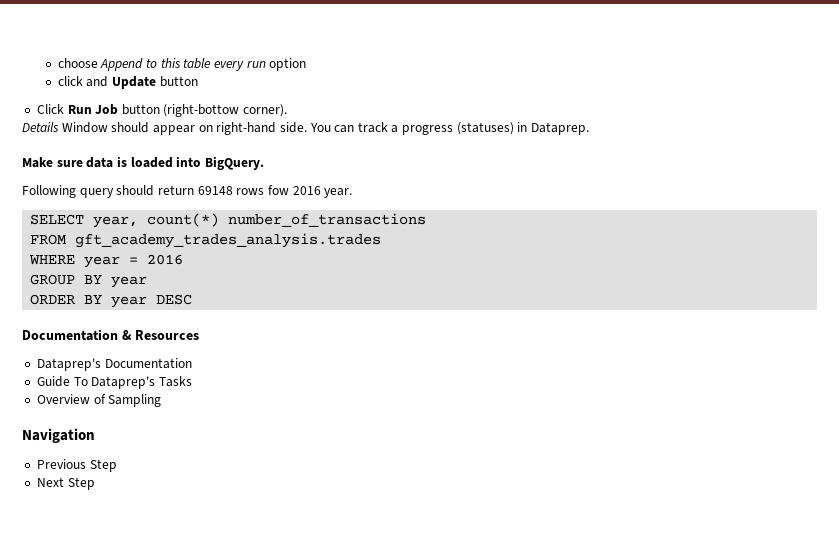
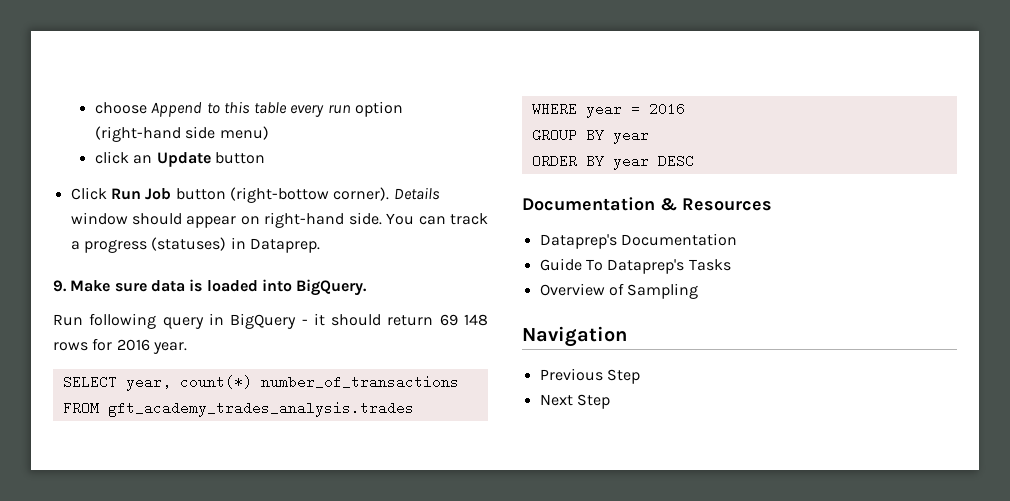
(307, 64) none -> [94,126,269,142] (right-hand side menu)
[86,76,109,87] and -> [133,155,153,164] an
[22,122,108,133] // Details Window -> [393,187,440,200] [70,212,128,225] Details window
(590, 128) none -> [53,280,67,292] 9.
[22,185,289,198] Following query should return 69148 rows fow -> [53,313,489,329] [53,338,113,351] Run following query in BigQuery - it should return 69 148 rows for

